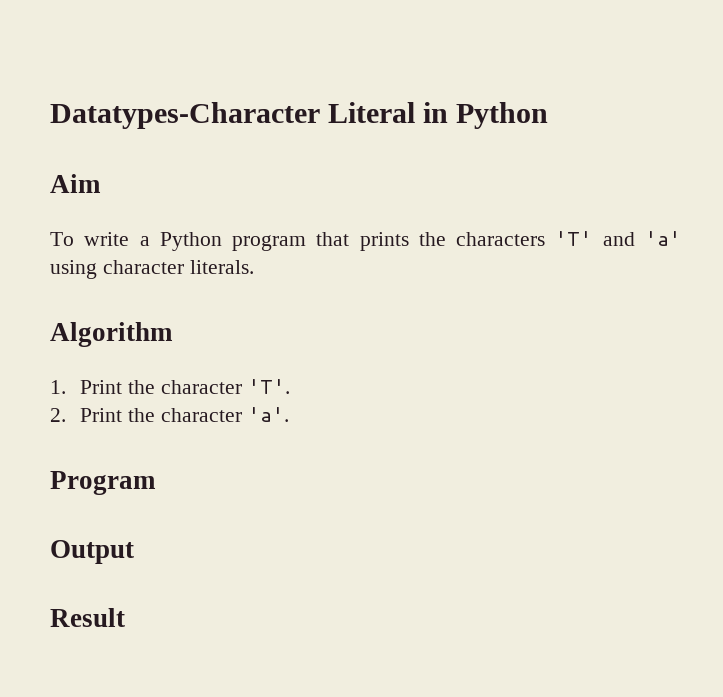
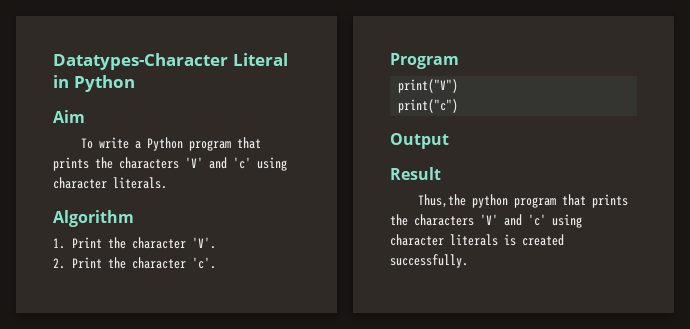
[555,231,681,246] 'T' and 'a' -> [185,157,251,169] 'V' and 'c'
[247,379,290,394] 'T'. -> [191,237,216,249] 'V'.
[247,407,289,422] 'a'. -> [191,257,216,269] 'c'.
(156, 483) none -> [398,79,459,93] [398,99,459,113] // print("V") // print("c")
(125, 617) none -> [418,194,629,208] [390,214,582,228] [390,234,564,246] [390,254,468,268] // Thus,the python program that prints the characters 'V' and 'c' using character literals is created successfully.

